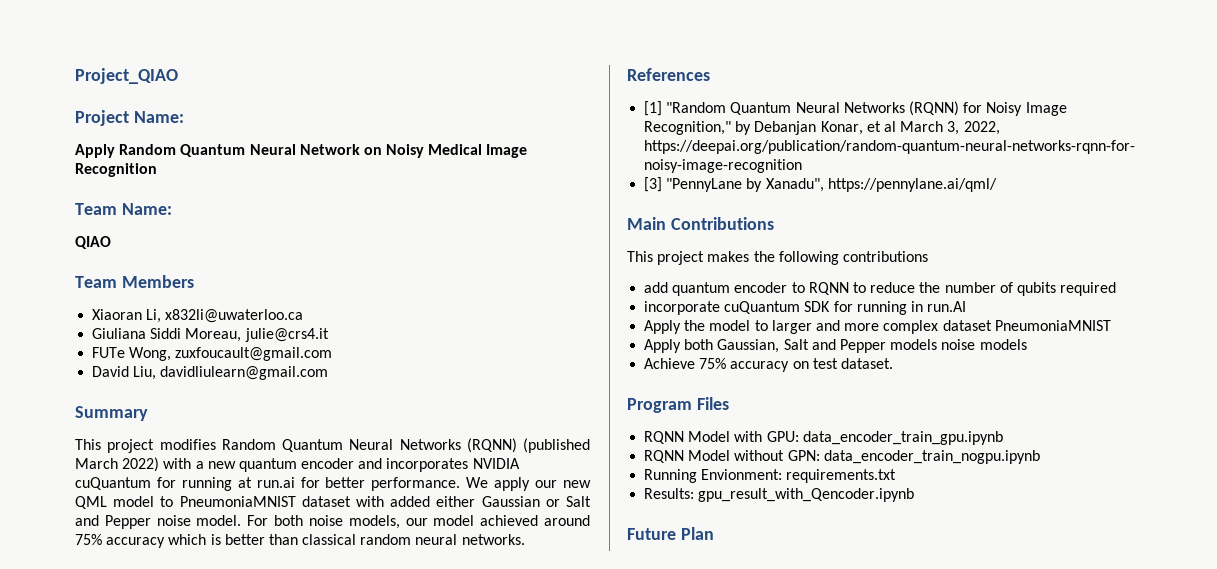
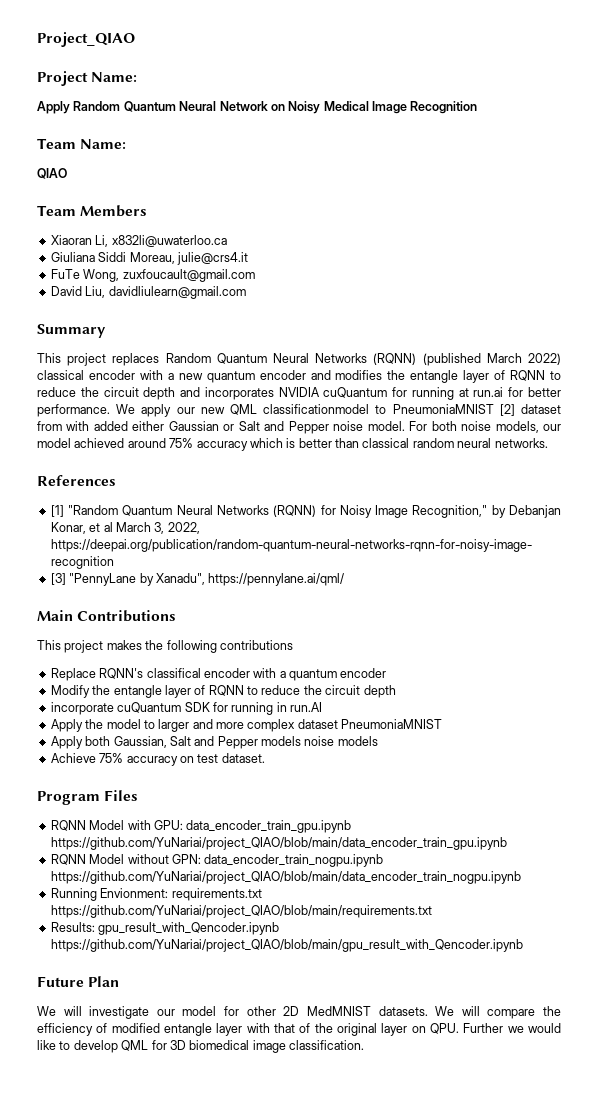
[92,347,126,358] FUTe -> [50,269,80,279] FuTe
[159,439,216,450] modifies -> [112,353,160,366] replaces
(160, 464) none -> [37,370,135,380] classical encoder
(383, 463) none -> [335,370,562,383] [37,387,201,400] modifies the entangle layer of RQNN to reduce the circuit depth and
[113,496,155,507] model -> [263,404,370,414] classificationmodel
[301,496,351,507] dataset -> [499,404,561,416] [37,421,62,431] [2] dataset from
[644,282,1117,296] add quantum encoder to RQNN to reduce the number of qubits required -> [50,668,387,681] [50,685,396,698] Replace RQNN's classifical encoder with a quantum encoder // Modify the entangle layer of RQNN to reduce the circuit depth
(1003, 438) none -> [50,837,507,850] https://github.com/YuNariai/project_QIAO/blob/main/data_encoder_train_gpu.ipynb
(1040, 457) none -> [50,871,521,884] https://github.com/YuNariai/project_QIAO/blob/main/data_encoder_train_nogpu.ipynb
(897, 476) none -> [50,905,432,918] https://github.com/YuNariai/project_QIAO/blob/main/requirements.txt
(915, 495) none -> [50,939,523,952] https://github.com/YuNariai/project_QIAO/blob/main/gpu_result_with_Qencoder.ipynb
(714, 533) none -> [37,1006,562,1019] [37,1023,561,1036] [37,1040,364,1053] // We will investigate our model for other 2D MedMNIST datasets. We will compare the efficiency of modified entangle layer with that of the original layer on QPU. Further we would like to develop QML for 3D biomedical image classification.

